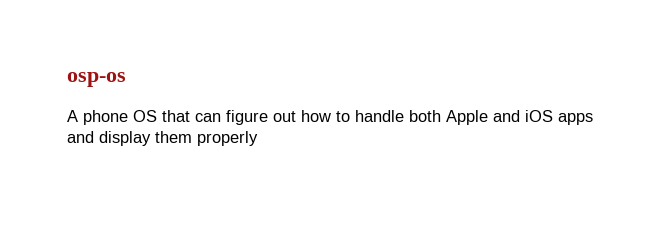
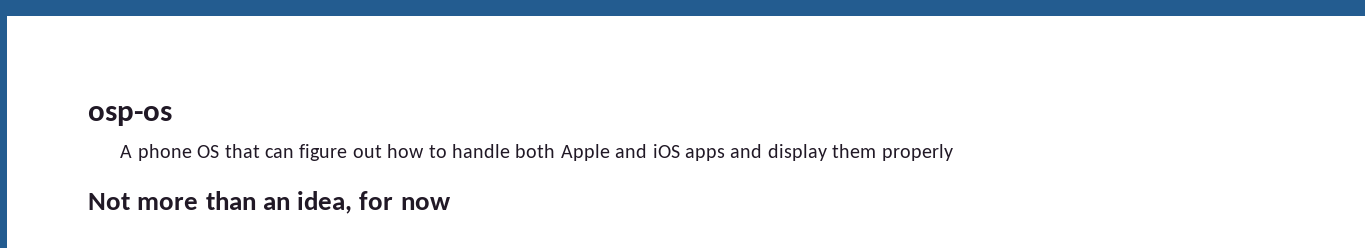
(258, 138) none -> [88,191,451,214] // Not more than an idea, for now

